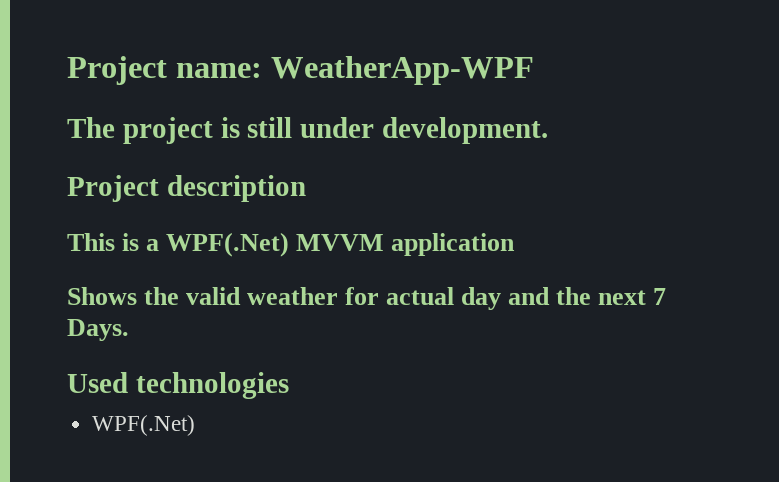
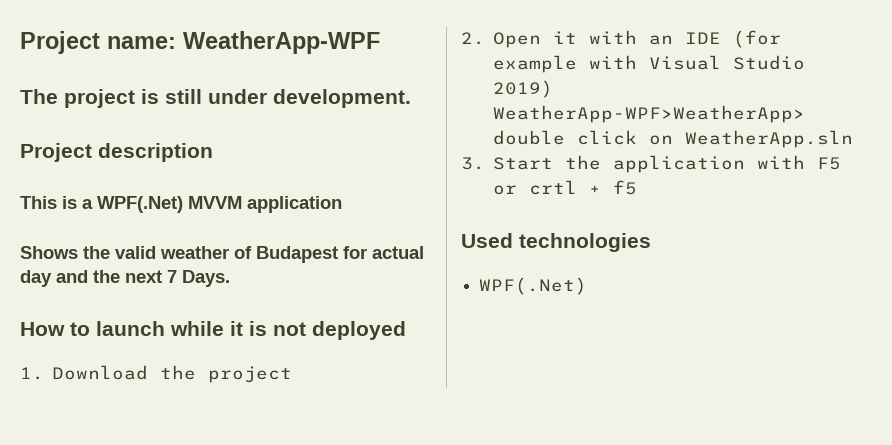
(339, 296) none -> [234,246,338,263] of Budapest
(129, 330) none -> [20,321,406,340] [20,365,293,383] [461,30,782,48] [493,55,806,73] [493,80,554,98] [493,105,806,123] [493,130,854,148] [461,155,842,173] [493,180,638,195] // How to launch while it is not deployed // 1. Download the project // 2. Open it with an IDE (for example with Visual Studio 2019) WeatherApp-WPF>WeatherApp> double click on WeatherApp.sln // 3. Start the application with F5 or crtl + f5

